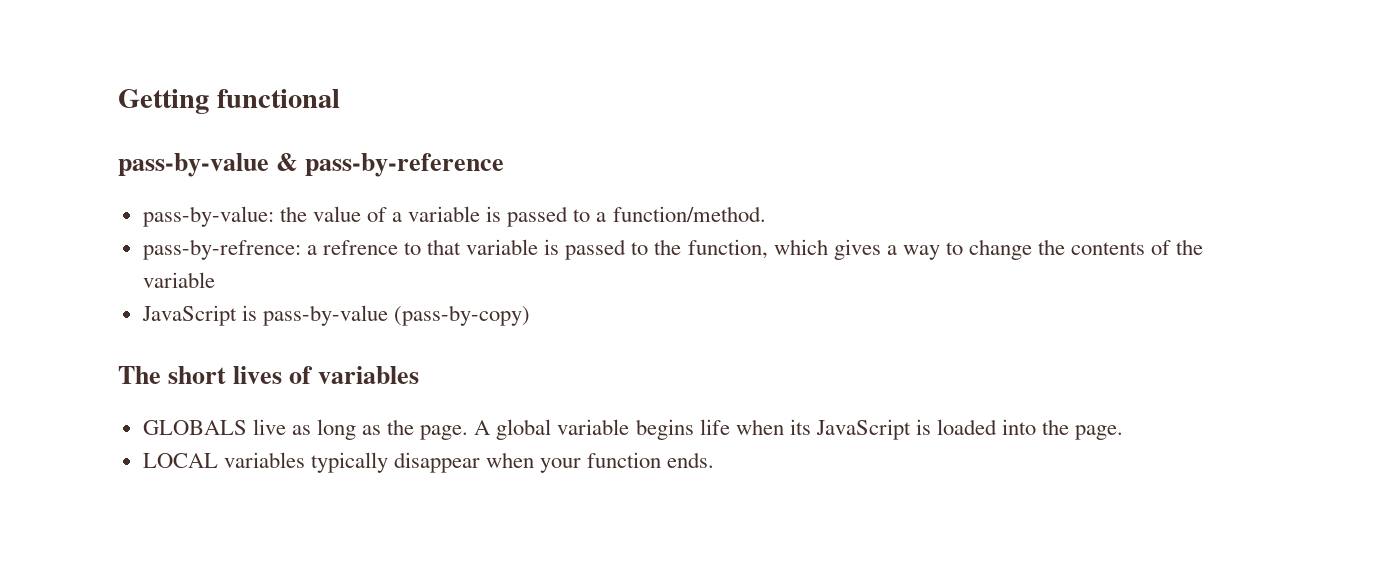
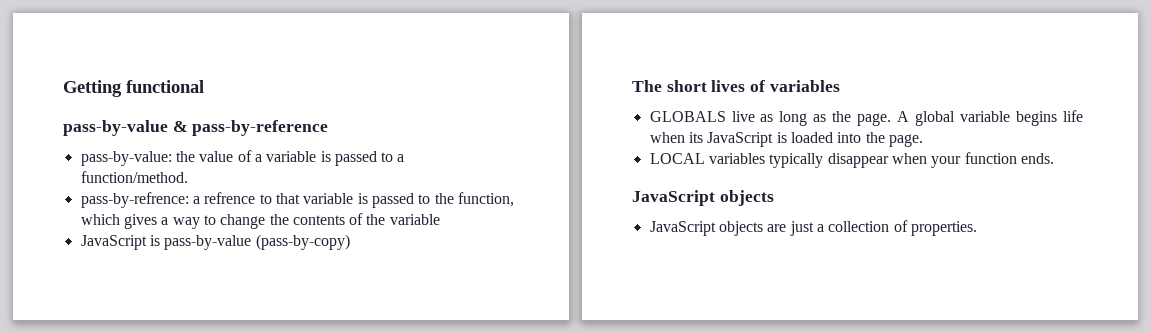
(715, 460) none -> [632,190,774,206] [649,220,977,236] // JavaScript objects // JavaScript objects are just a collection of properties.

